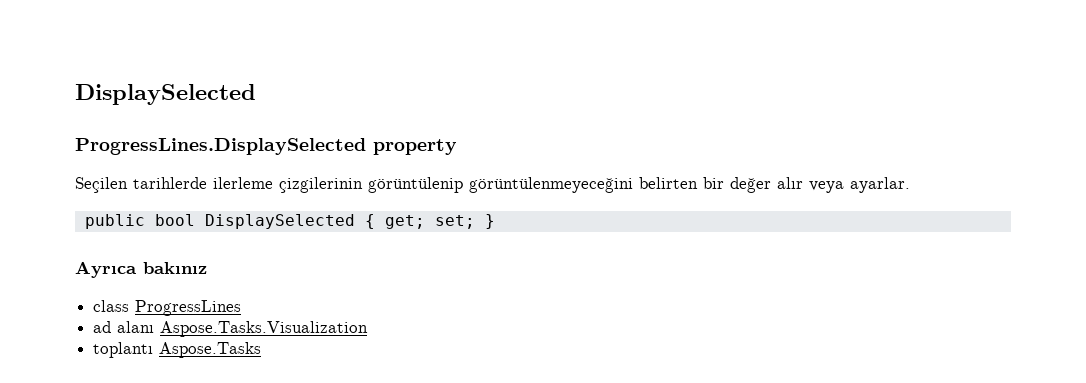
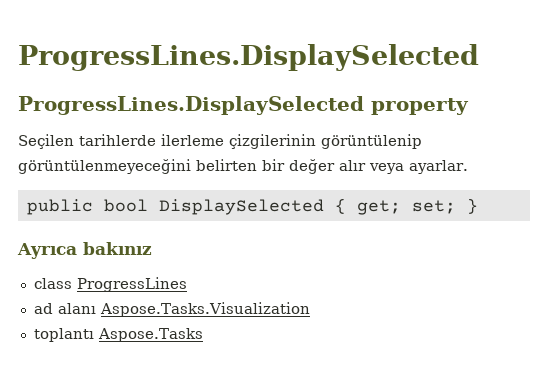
[75,84,256,105] DisplaySelected -> [18,44,479,71] ProgressLines.DisplaySelected

